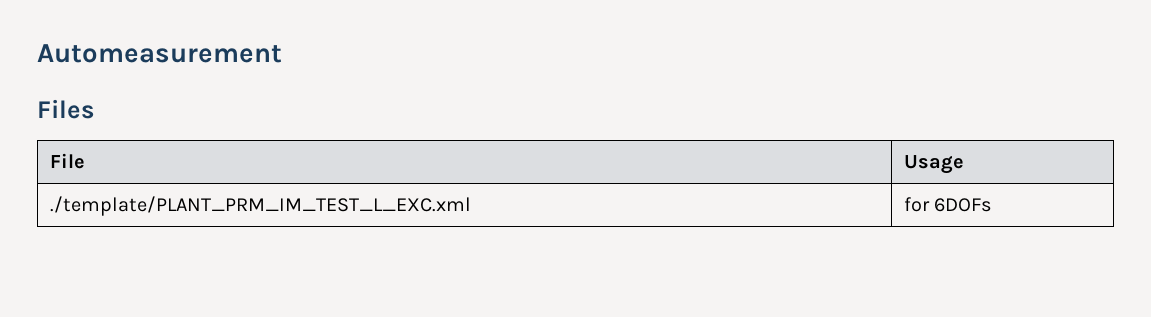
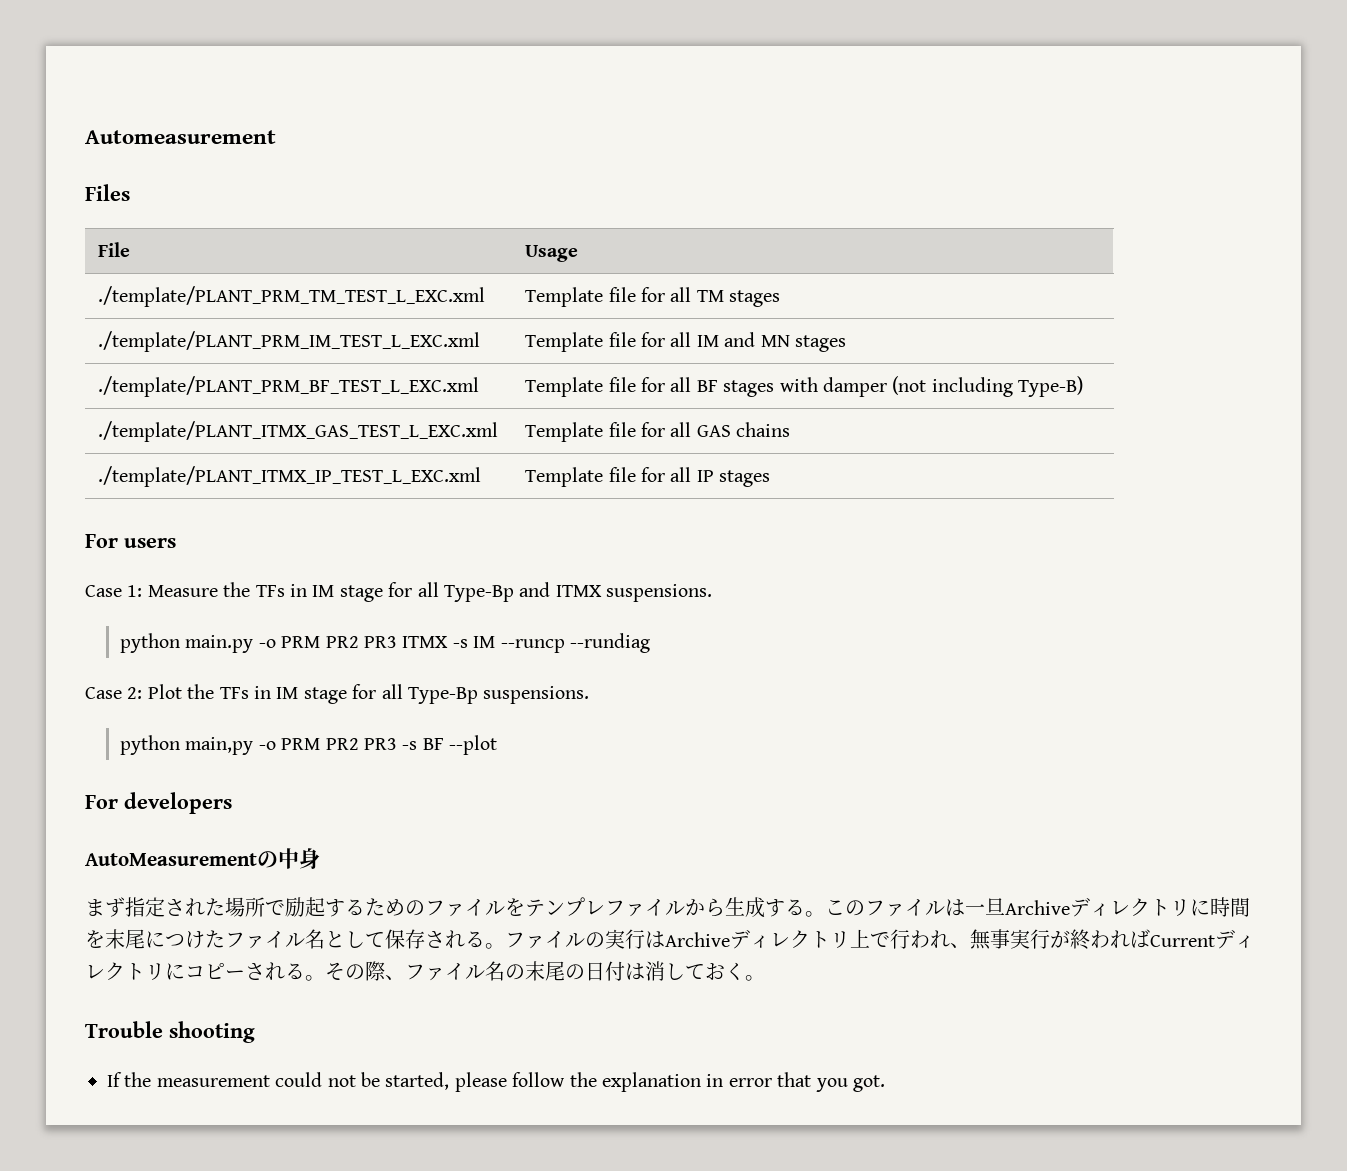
[49,196,471,216] [903,197,992,212] ./template/PLANT_PRM_IM_TEST_L_EXC.xml | for 6DOFs -> [98,286,486,307] [525,287,781,307] [98,331,481,352] [525,332,847,352] [98,376,480,397] [525,376,1084,397] [98,421,499,442] [525,422,791,442] [98,466,482,487] [525,467,771,487] [85,534,176,548] [85,582,713,602] [120,633,651,653] [85,684,590,704] [120,735,498,755] [85,792,232,814] [85,848,320,869] [85,897,1250,918] [85,929,1255,950] [85,961,765,981] [85,1021,255,1043] [107,1072,885,1092] ./template/PLANT_PRM_TM_TEST_L_EXC.xml | Template file for all TM stages // ./template/PLANT_PRM_IM_TEST_L_EXC.xml | Template file for all IM and MN stages // ./template/PLANT_PRM_BF_TEST_L_EXC.xml | Template file for all BF stages with damper (not including Type-B) // ./template/PLANT_ITMX_GAS_TEST_L_EXC.xml | Template file for all GAS chains // ./template/PLANT_ITMX_IP_TEST_L_EXC.xml | Template file for all IP stages // For users // Case 1: Measure the TFs in IM stage for all Type-Bp and ITMX suspensions. // python main.py -o PRM PR2 PR3 ITMX -s IM --runcp --rundiag // Case 2: Plot the TFs in IM stage for all Type-Bp suspensions. // python main,py -o PRM PR2 PR3 -s BF --plot // For developers // AutoMeasurementの中身 // まず指定された場所で励起するためのファイルをテンプレファイルから生成する。このファイルは一旦Archiveディレクトリに時間を末尾につけたファイル名として保存される。ファイルの実行はArchiveディレクトリ上で行われ、無事実行が終わればCurrentディレクトリにコピーされる。その際、ファイル名の末尾の日付は消しておく。 // Trouble shooting // If the measurement could not be started, please follow the explanation in error that you got.

